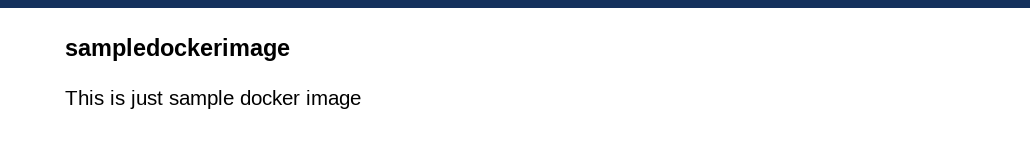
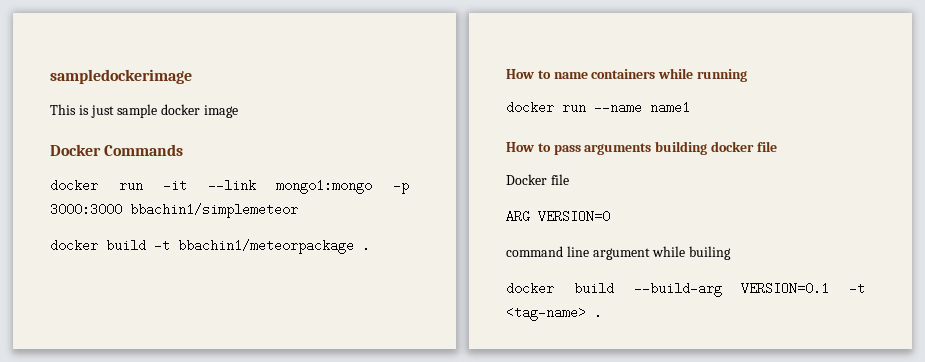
(361, 99) none -> [50,144,184,156] [50,179,409,194] [50,203,298,218] [50,239,370,254] [506,68,747,82] [506,101,690,114] [506,141,777,155] [506,174,569,185] [506,210,610,223] [506,246,732,260] [506,282,865,297] [506,306,602,321] // Docker Commands // docker run -it --link mongo1:mongo -p 3000:3000 bbachin1/simplemeteor // docker build -t bbachin1/meteorpackage . // How to name containers while running // docker run --name name1 // How to pass arguments building docker file // Docker file // ARG VERSION=0 // command line argument while builing // docker build --build-arg VERSION=0.1 -t <tag-name> .

